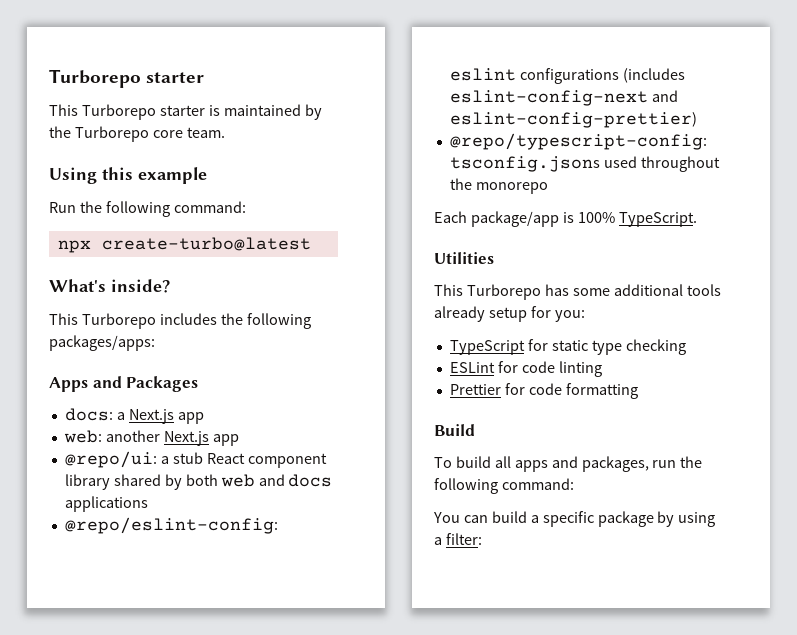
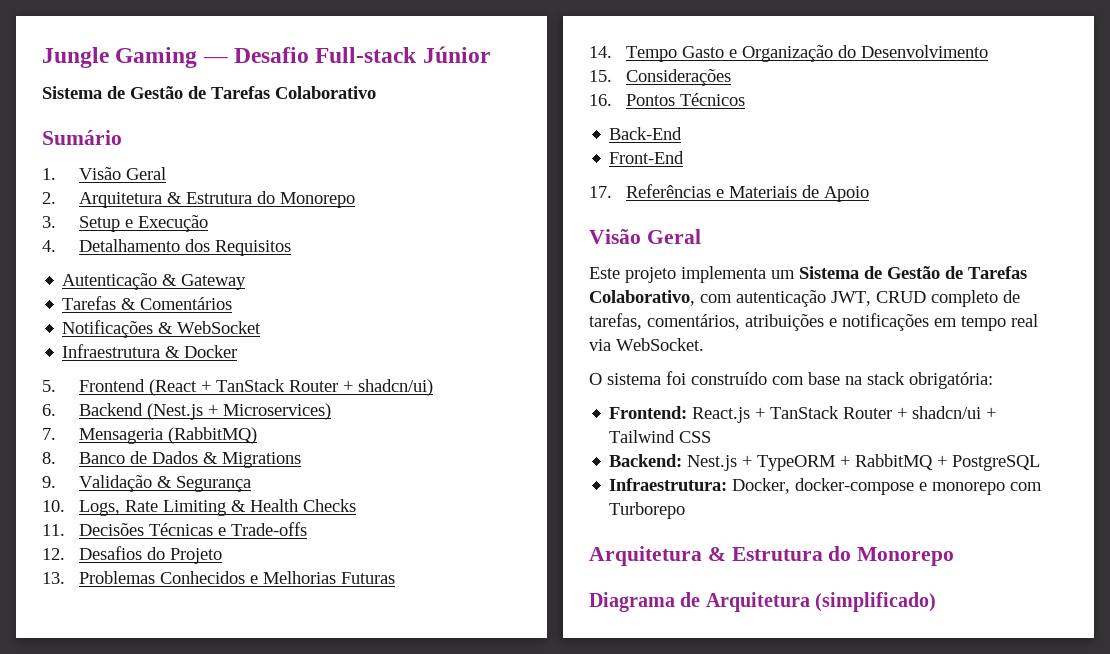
[49,69,205,88] [49,104,322,120] [49,126,225,142] [49,167,207,184] [49,201,246,217] [57,237,311,253] [49,279,170,293] [49,313,311,329] [49,335,155,351] [49,376,199,392] [64,408,204,424] [63,430,239,446] [64,451,327,468] [64,474,333,490] [64,496,148,512] [64,517,278,534] [449,68,685,84] [449,90,678,106] [449,112,697,128] [449,133,707,150] [449,156,720,172] [449,178,548,194] [434,211,697,227] [434,252,494,264] [434,284,721,300] [434,306,585,322] [449,339,686,355] [449,361,602,377] [449,383,638,399] [434,424,475,436] [434,456,703,472] [434,478,574,494] [433,511,716,527] [434,533,482,545] Turborepo starter // This Turborepo starter is maintained by the Turborepo core team. // Using this example // Run the following command: // npx create-turbo@latest // What's inside? // This Turborepo includes the following packages/apps: // Apps and Packages // docs: a Next.js app // web: another Next.js app // @repo/ui: a stub React component library shared by both web and docs applications // @repo/eslint-config: eslint configurations (includes eslint-config-next and eslint-config-prettier) // @repo/typescript-config: tsconfig.jsons used throughout the monorepo // Each package/app is 100% TypeScript. // Utilities // This Turborepo has some additional tools already setup for you: // TypeScript for static type checking // ESLint for code linting // Prettier for code formatting // Build // To build all apps and packages, run the following command: // You can build a specific package by using a filter: -> [42,46,490,68] [42,86,376,99] [42,130,122,145] [42,167,166,180] [42,191,355,208] [42,215,208,232] [42,239,291,256] [62,273,247,290] [62,296,233,310] [62,320,262,338] [62,344,238,358] [42,379,433,396] [42,403,331,420] [42,427,257,444] [42,451,301,468] [42,475,251,492] [42,499,356,516] [42,522,307,536] [42,546,222,564] [42,571,395,584] [589,45,988,62] [589,69,731,86] [589,93,745,106] [609,127,683,140] [609,151,685,164] [589,184,869,202] [589,229,701,244] [589,266,1027,283] [589,290,1020,307] [589,313,1038,331] [589,338,704,351] [589,371,993,389] [609,406,997,423] [609,430,712,443] [609,454,1041,471] [609,478,1043,495] [609,502,686,519] [589,546,955,566] [589,592,937,612] Jungle Gaming — Desafio Full-stack Júnior // Sistema de Gestão de Tarefas Colaborativo // Sumário // 1. Visão Geral // 2. Arquitetura & Estrutura do Monorepo // 3. Setup e Execução // 4. Detalhamento dos Requisitos // Autenticação & Gateway // Tarefas & Comentários // Notificações & WebSocket // Infraestrutura & Docker // 5. Frontend (React + TanStack Router + shadcn/ui) // 6. Backend (Nest.js + Microservices) // 7. Mensageria (RabbitMQ) // 8. Banco de Dados & Migrations // 9. Validação & Segurança // 10. Logs, Rate Limiting & Health Checks // 11. Decisões Técnicas e Trade-offs // 12. Desafios do Projeto // 13. Problemas Conhecidos e Melhorias Futuras // 14. Tempo Gasto e Organização do Desenvolvimento // 15. Considerações // 16. Pontos Técnicos // Back-End // Front-End // 17. Referências e Materiais de Apoio // Visão Geral // Este projeto implementa um Sistema de Gestão de Tarefas Colaborativo, com autenticação JWT, CRUD completo de tarefas, comentários, atribuições e notificações em tempo real via WebSocket. // O sistema foi construído com base na stack obrigatória: // Frontend: React.js + TanStack Router + shadcn/ui + Tailwind CSS // Backend: Nest.js + TypeORM + RabbitMQ + PostgreSQL // Infraestrutura: Docker, docker-compose e monorepo com Turborepo // Arquitetura & Estrutura do Monorepo // Diagrama de Arquitetura (simplificado)

